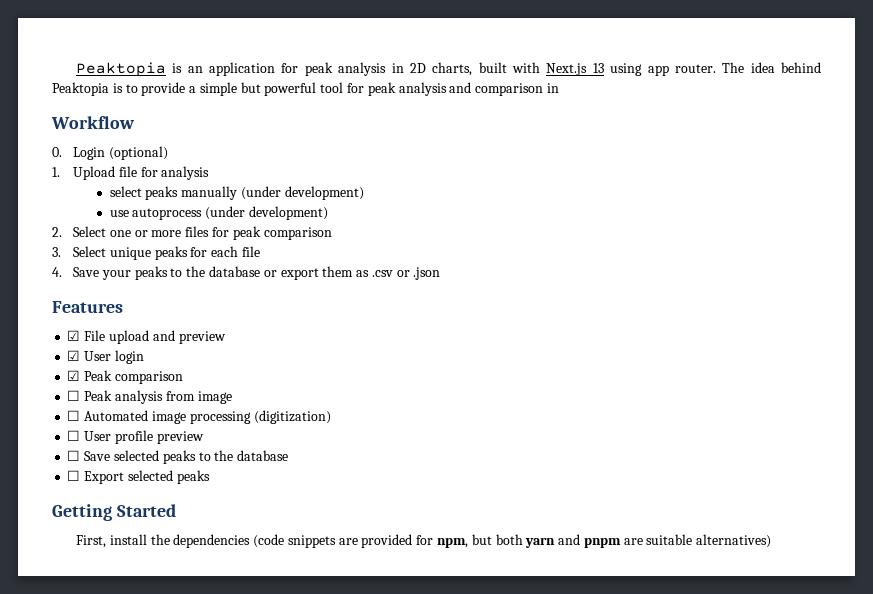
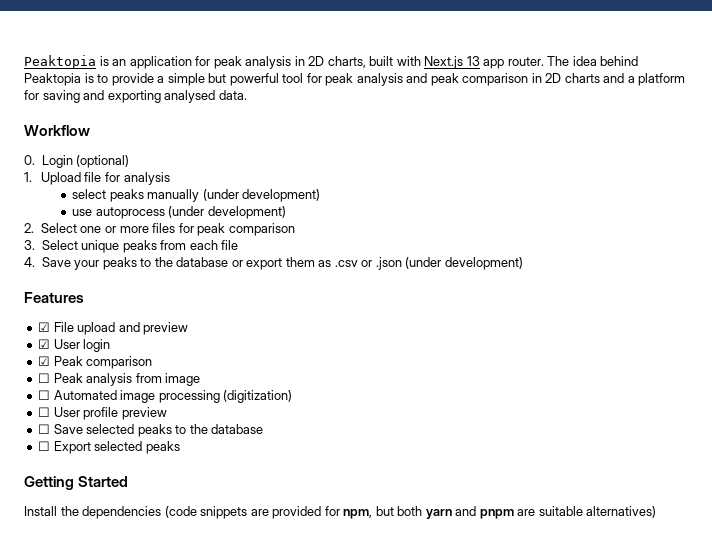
[610,63,643,76] using -> (480, 61) none
(472, 87) none -> [430,73,459,86] peak
(559, 88) none -> [545,73,686,86] [24,90,247,103] 2D charts and a platform for saving and exporting analysed data.
[190,247,208,257] for -> [160,240,187,250] from
(441, 273) none -> [405,257,523,270] (under development)
[75,534,147,548] First, install -> [24,506,57,516] Install

